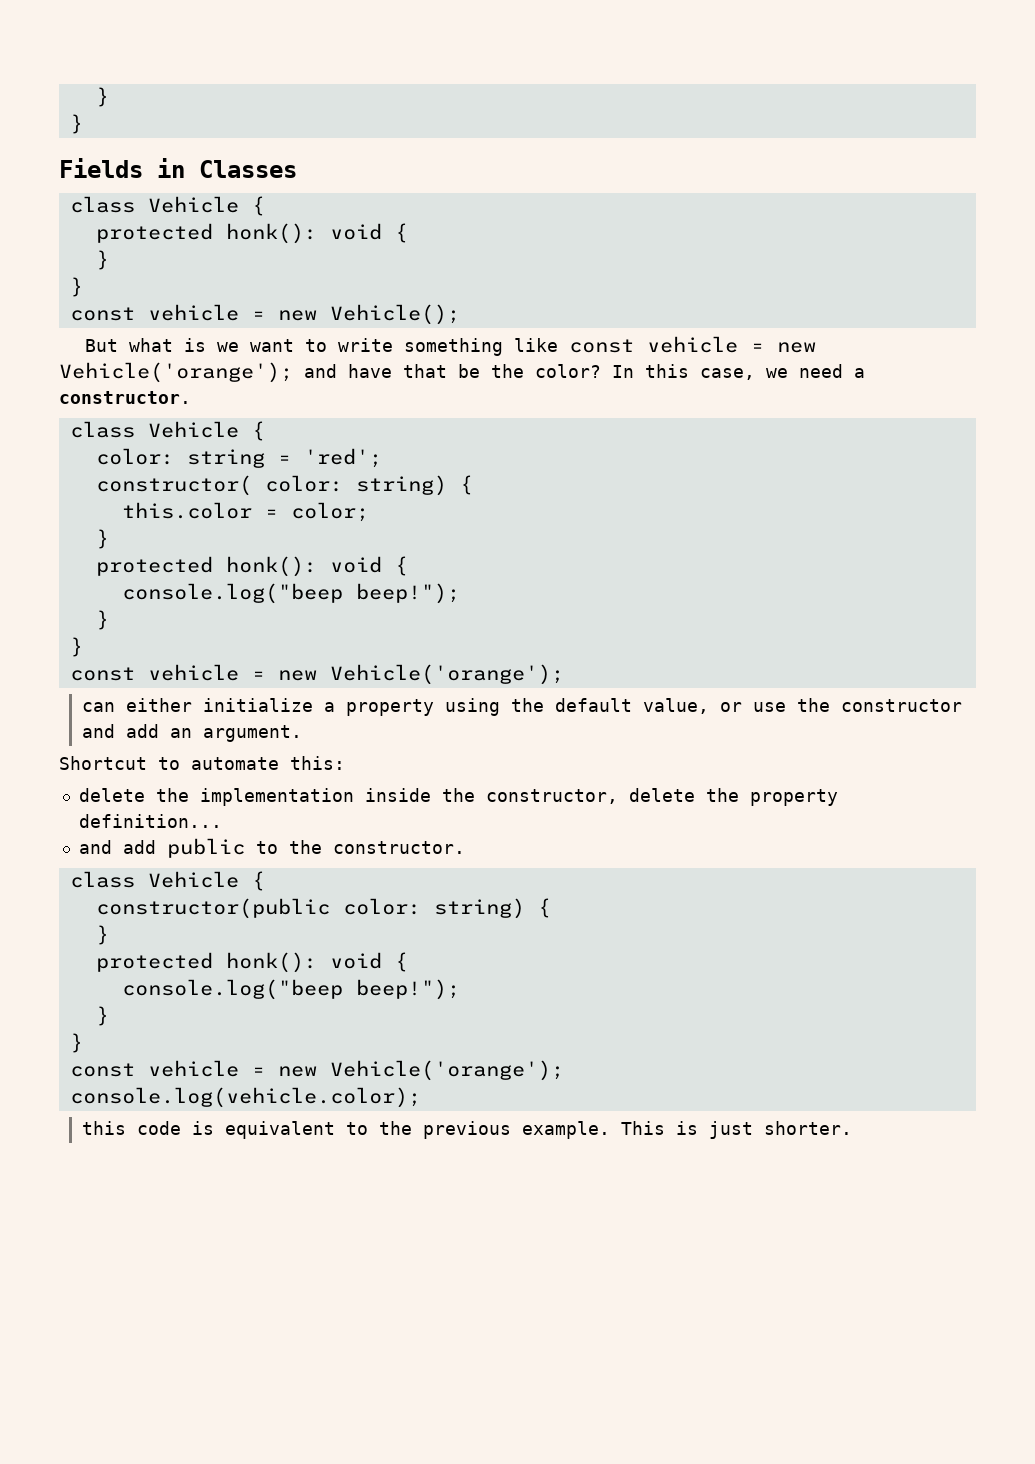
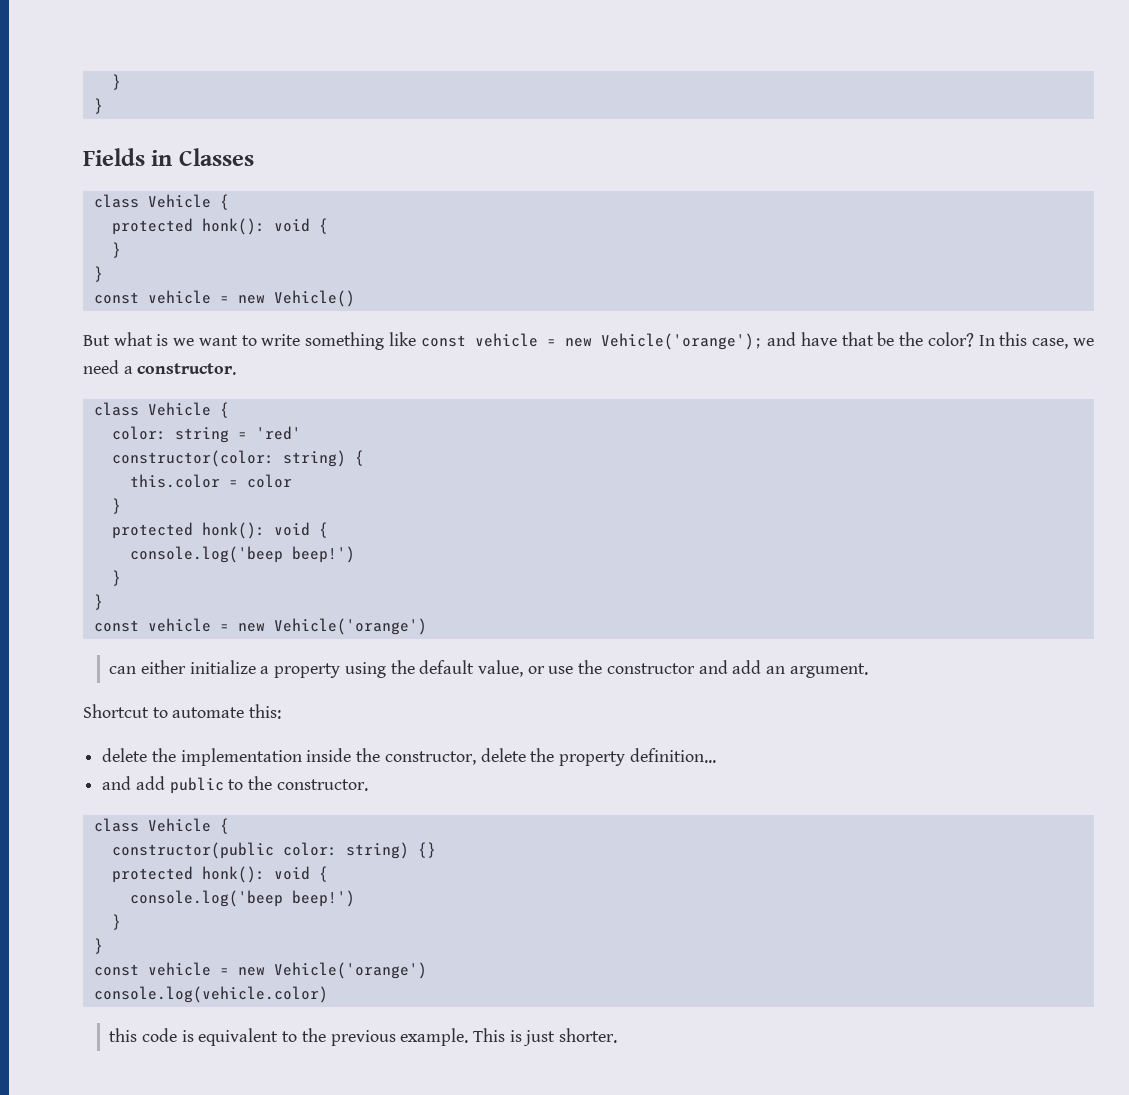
[329,304,460,325] Vehicle(); -> [273,290,355,307] Vehicle()
[303,448,382,468] [95,475,343,496] 'red'; // constructor( color: -> [255,426,301,440] [111,450,274,467] 'red' // constructor(color:
[290,502,369,522] [95,529,109,549] [95,556,408,577] [121,583,460,604] [95,610,109,630] [69,637,83,657] [69,664,564,685] color; // } // protected honk(): void { // console.log("beep beep!"); // } // } // const vehicle = new Vehicle('orange'); -> [246,474,292,488] [111,498,121,514] [111,522,328,539] [129,546,355,563] [111,570,121,586] [93,594,103,610] [93,618,427,635] color // } // protected honk(): void { // console.log('beep beep!') // } // } // const vehicle = new Vehicle('orange')
[537,898,551,918] [95,925,109,945] [95,952,408,973] [121,979,460,1000] [95,1006,109,1026] [69,1033,83,1053] [69,1060,564,1081] [69,1087,421,1108] { // } // protected honk(): void { // console.log("beep beep!"); // } // } // const vehicle = new Vehicle('orange'); // console.log(vehicle.color); -> [417,842,436,858] [111,866,328,883] [129,890,355,907] [111,914,121,930] [93,938,103,954] [93,962,427,979] [93,986,328,1003] {} // protected honk(): void { // console.log('beep beep!') // } // } // const vehicle = new Vehicle('orange') // console.log(vehicle.color)

